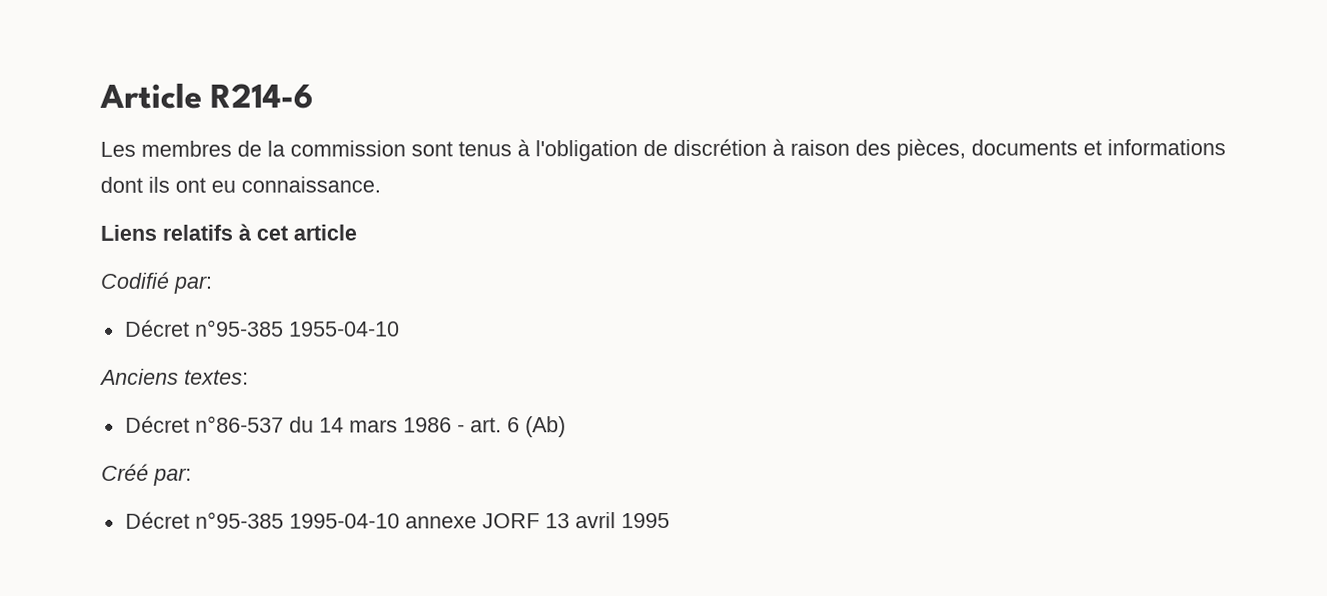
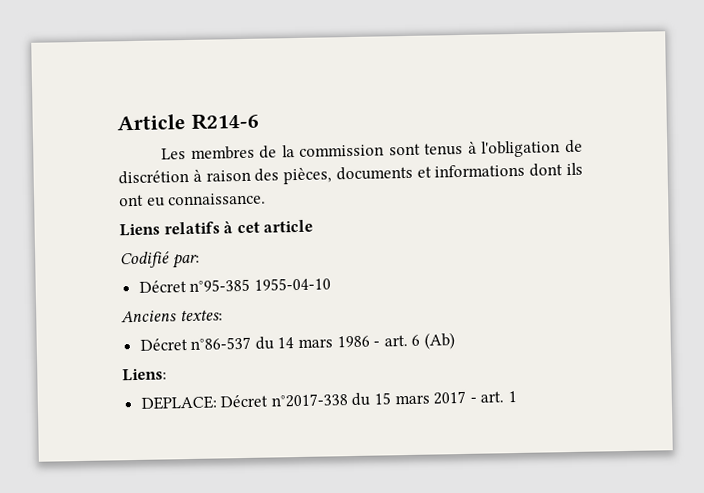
[101,463,192,486] [124,511,670,529] Créé par: // Décret n°95-385 1995-04-10 annexe JORF 13 avril 1995 -> [122,368,167,382] [140,390,518,410] Liens: // DEPLACE: Décret n°2017-338 du 15 mars 2017 - art. 1

